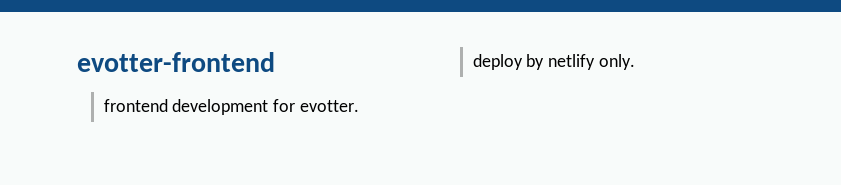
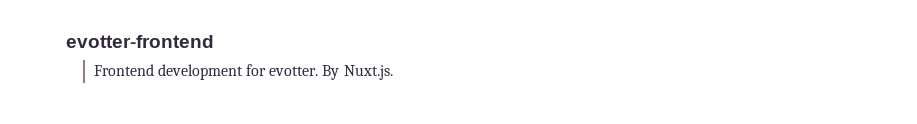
[103,99,168,112] frontend -> [93,64,154,76] Frontend
[472,54,635,70] deploy by netlify only. -> [322,65,393,80] By Nuxt.js.

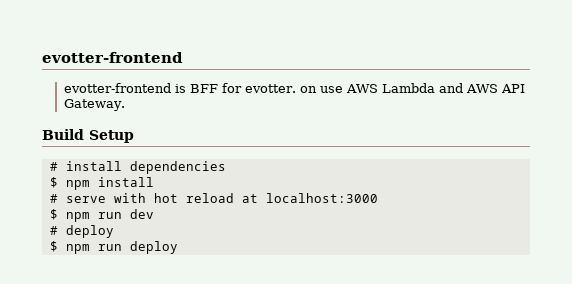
[93,64,393,80] Frontend development for evotter. By Nuxt.js. -> [63,83,525,93] [63,99,125,111] [42,129,134,143] [49,161,226,174] [49,177,154,190] [49,193,378,203] [49,209,154,222] [49,225,114,238] [49,241,178,254] evotter-frontend is BFF for evotter. on use AWS Lambda and AWS API Gateway. // Build Setup // # install dependencies // $ npm install // # serve with hot reload at localhost:3000 // $ npm run dev // # deploy // $ npm run deploy

